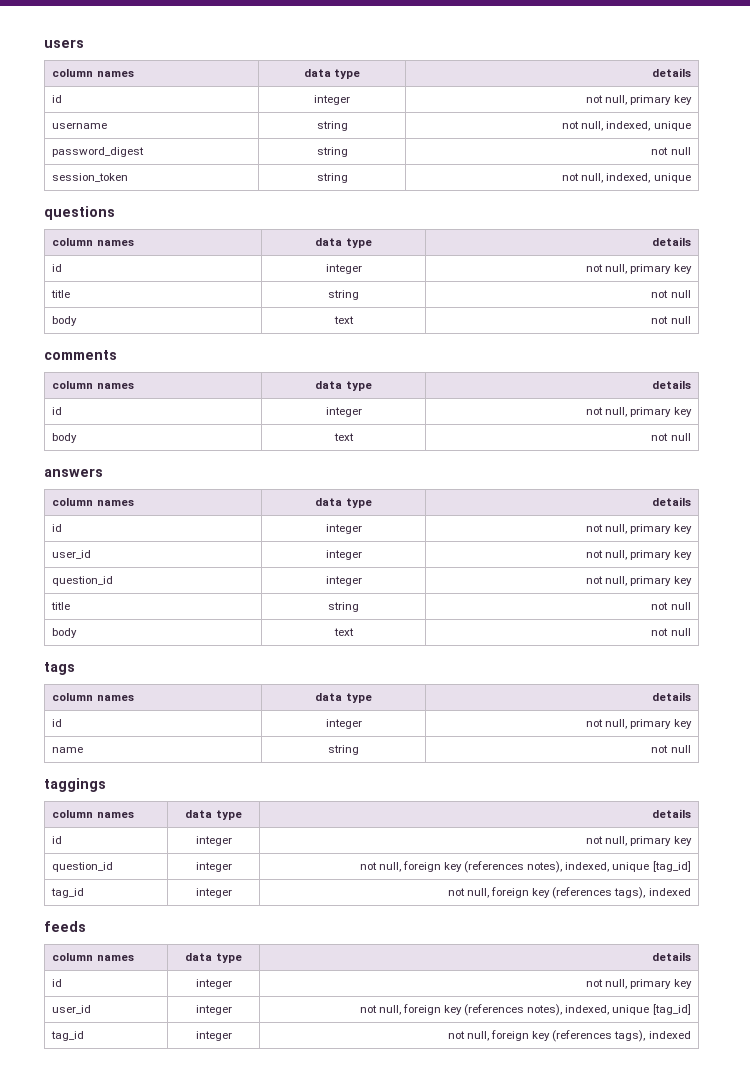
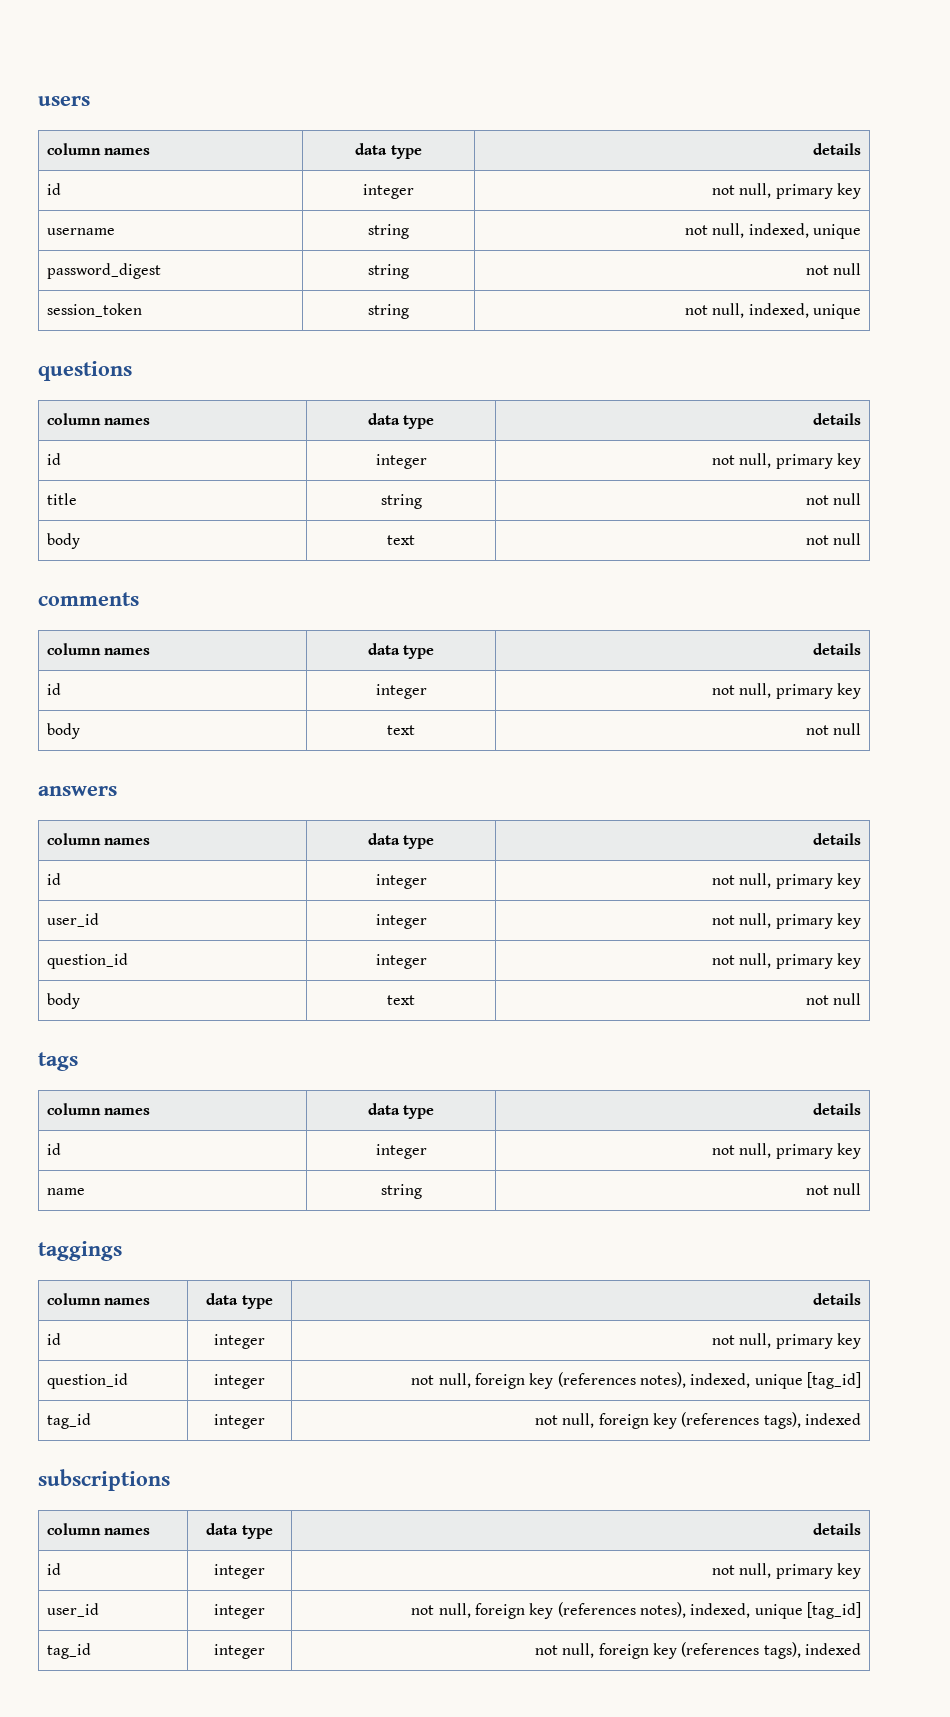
[51,602,71,610] [328,602,359,612] [651,602,691,610] // title | string | not null -> (861, 961) none
[44,921,86,932] feeds -> [38,1469,170,1491] subscriptions

